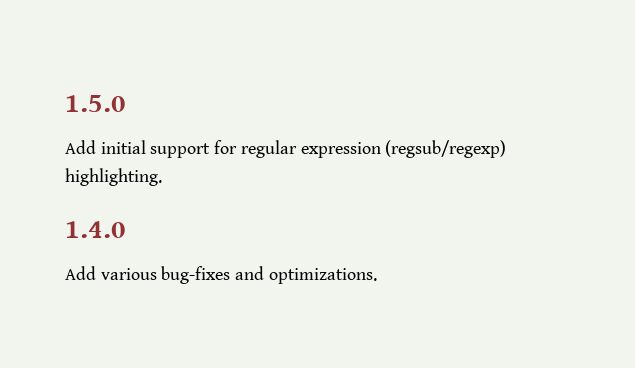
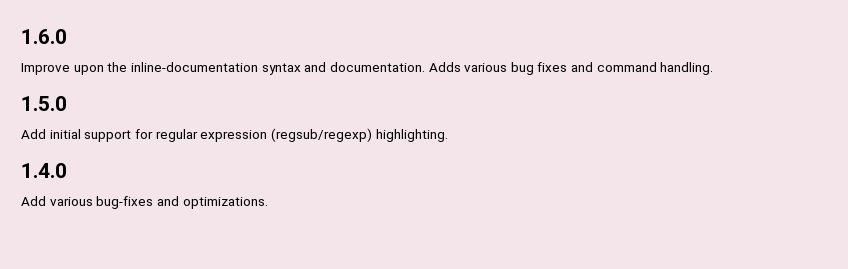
(65, 103) none -> [21,29,67,44] [21,62,714,75] 1.6.0 // Improve upon the inline-documentation syntax and documentation. Adds various bug fixes and command handling. //

